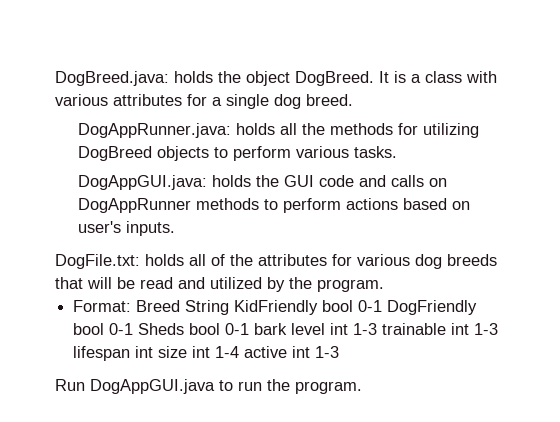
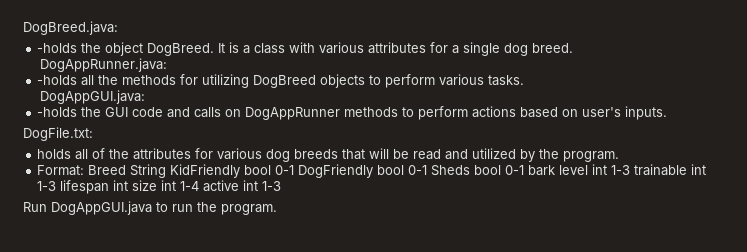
[174,71,213,83] holds -> [37,43,78,53] // -holds
[235,123,275,135] holds -> [37,75,78,85] // -holds
[211,175,251,187] holds -> [37,107,78,117] // -holds
(140, 261) none -> (93, 134) //

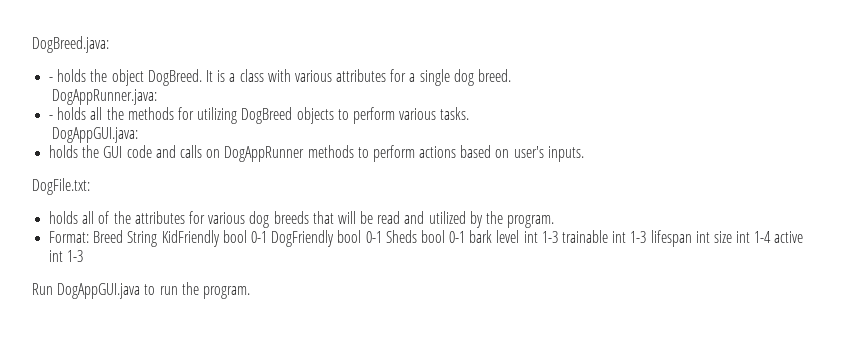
[37,43,78,53] -holds -> [49,69,87,82] - holds
[37,75,78,85] -holds -> [49,107,87,120] - holds
[37,107,78,117] -holds -> [49,145,79,158] holds

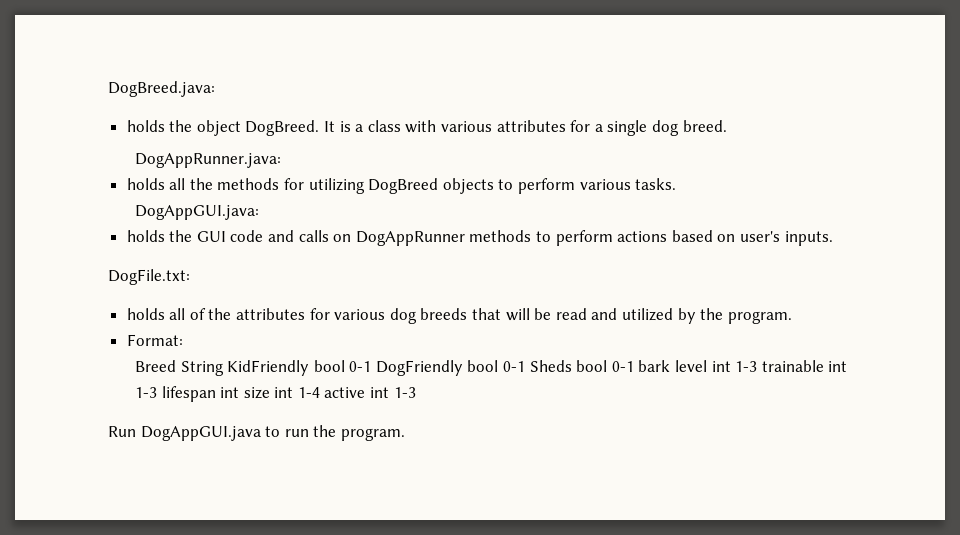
[49,77,54,82] - -> (215, 89) none
[49,115,54,120] - -> (281, 160) none
(90, 237) none -> (183, 340) //

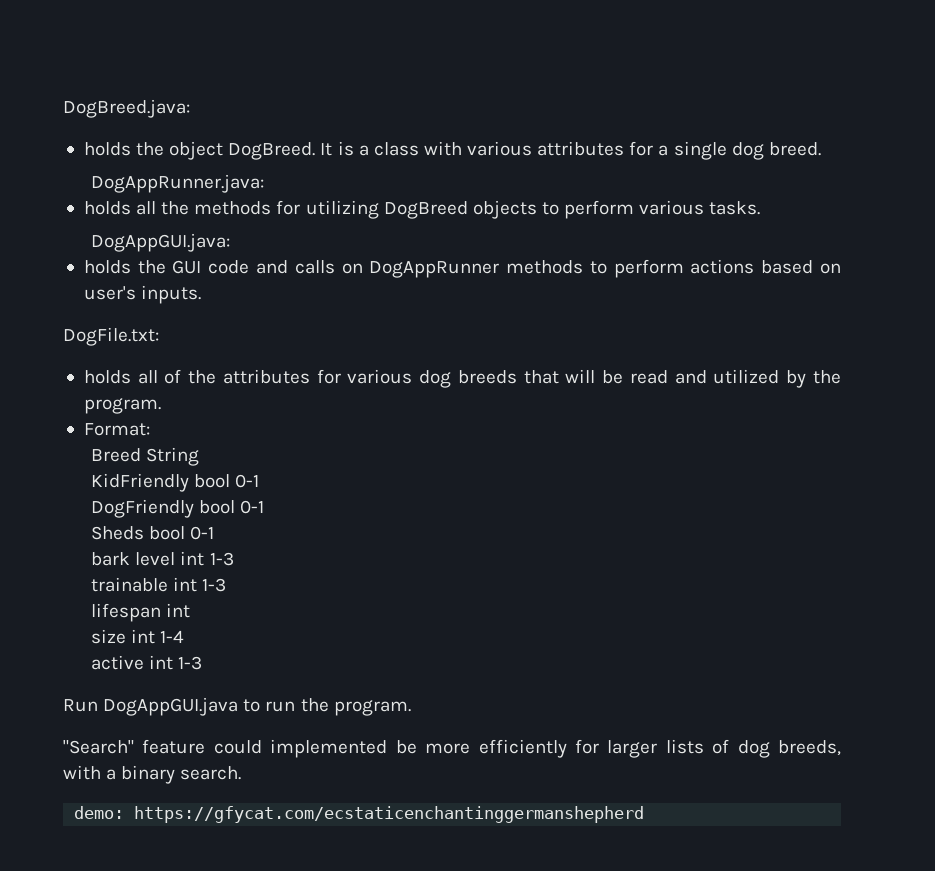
(224, 368) none -> (200, 456) //
(372, 366) none -> (260, 481) //
(526, 366) none -> (265, 507) //
(634, 366) none -> (215, 533) //
(758, 366) none -> (234, 559) //
(157, 392) none -> (227, 585) //
(240, 392) none -> (191, 610) //
(320, 392) none -> (185, 636) //
(405, 434) none -> [63,739,841,758] [63,765,242,784] [74,806,645,823] // "Search" feature could implemented be more efficiently for larger lists of dog breeds, with a binary search. // demo: https://gfycat.com/ecstaticenchantinggermanshepherd

